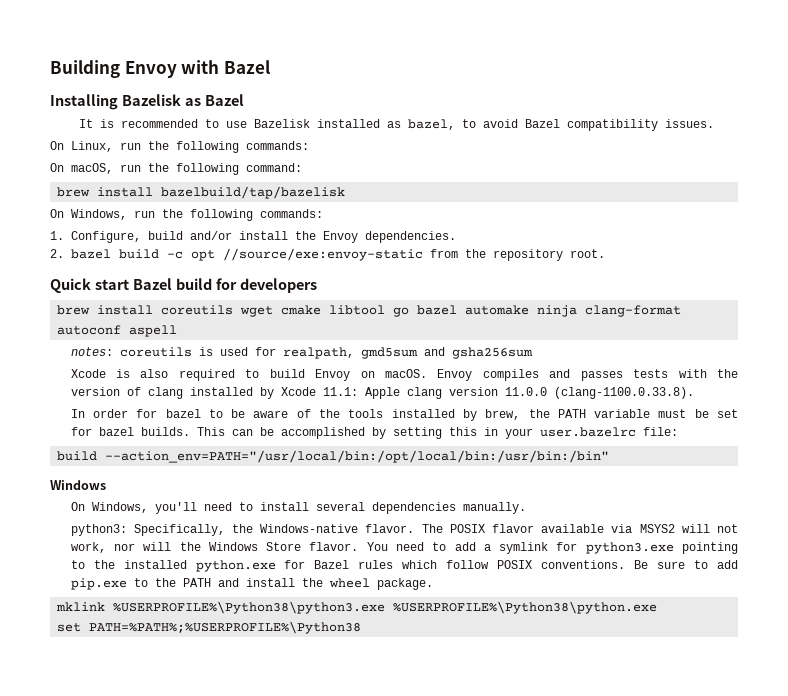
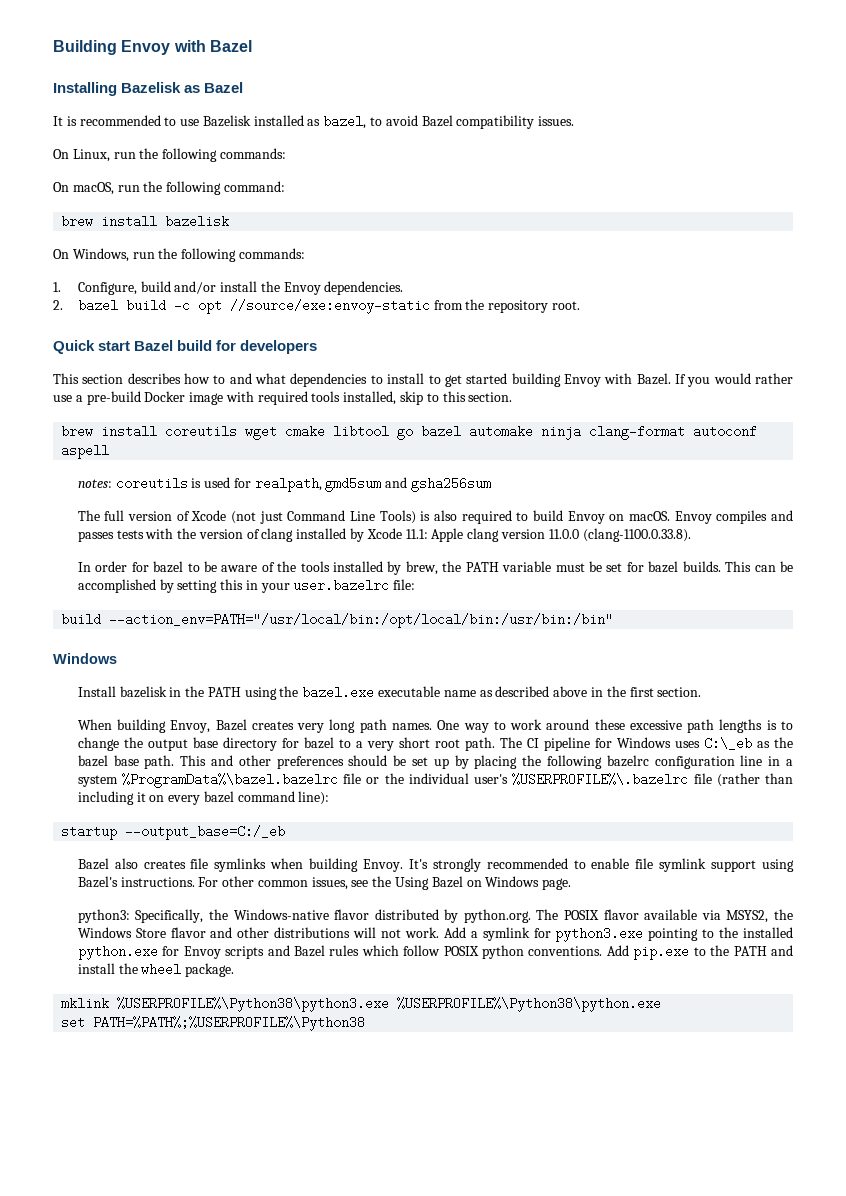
[161,186,346,199] bazelbuild/tap/bazelisk -> [165,215,230,228] bazelisk
(317, 285) none -> [53,373,794,387] [53,391,513,405] // This section describes how to and what dependencies to install to get started building Envoy with Bazel. If you would rather use a pre-build Docker image with required tools installed, skip to this section.
[70,369,106,378] Xcode -> [77,510,416,524] The full version of Xcode (not just Command Line Tools)
[70,502,526,514] On Windows, you'll need to install several dependencies manually. -> [77,686,702,700] [77,719,793,733] [77,737,794,751] [77,755,794,769] [77,773,793,788] [77,791,330,805] [61,825,286,840] [77,858,795,872] [77,876,572,890] Install bazelisk in the PATH using the bazel.exe executable name as described above in the first section. // When building Envoy, Bazel creates very long path names. One way to work around these excessive path lengths is to change the output base directory for bazel to a very short root path. The CI pipeline for Windows uses C:\_eb as the bazel base path. This and other preferences should be set up by placing the following bazelrc configuration line in a system %ProgramData%\bazel.bazelrc file or the individual user's %USERPROFILE%\.bazelrc file (rather than including it on every bazel command line): // startup --output_base=C:/_eb // Bazel also creates file symlinks when building Envoy. It's strongly recommended to enable file symlink support using Bazel's instructions. For other common issues, see the Using Bazel on Windows page.
[365,524,415,533] flavor. -> [334,909,531,923] flavor distributed by python.org.
[639,524,739,533] [70,542,476,553] MSYS2 will not work, nor will the Windows Store flavor. You need to add -> [726,909,793,923] [77,927,466,938] MSYS2, the Windows Store flavor and other distributions will not work. Add
(306, 564) none -> [183,945,290,959] Envoy scripts and
[541,560,739,569] conventions. Be sure to add -> [482,945,629,959] python conventions. Add

